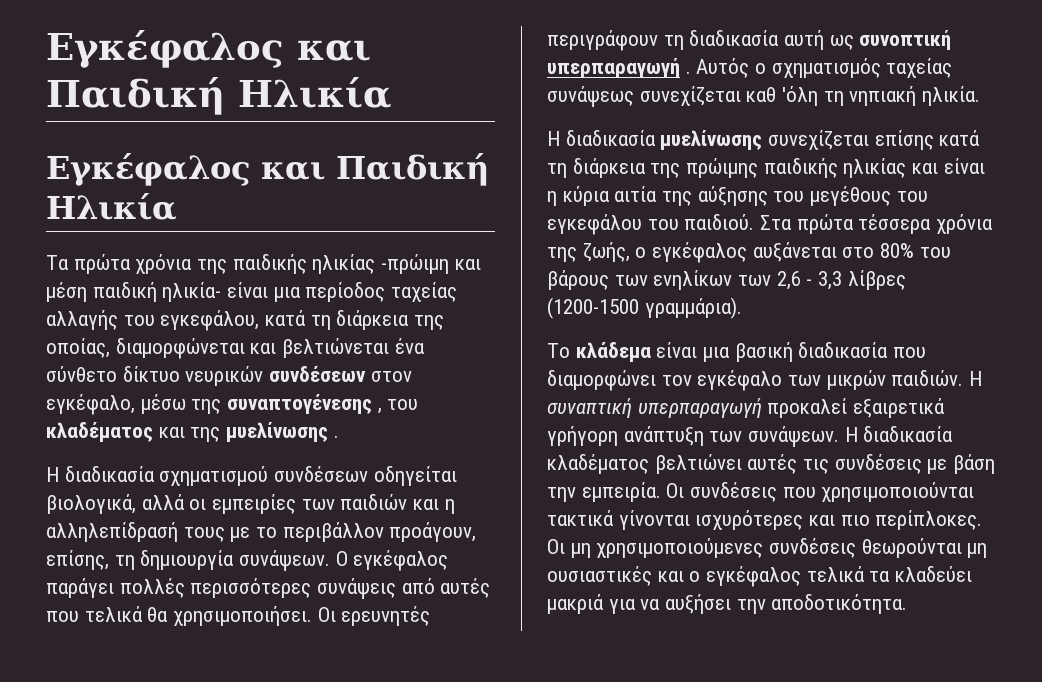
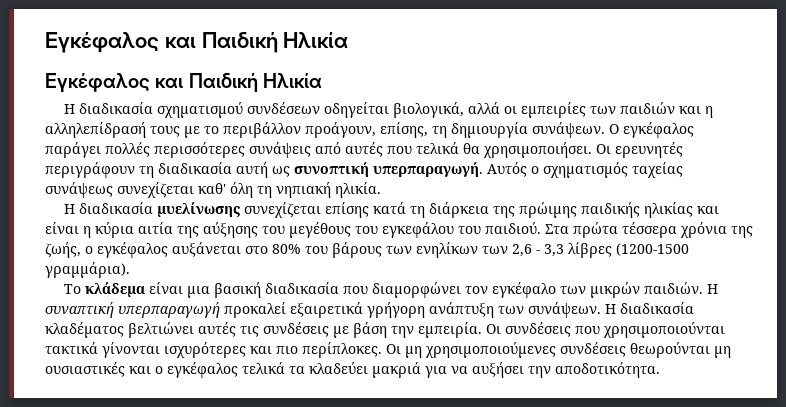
[46,254,481,274] [46,282,458,302] [46,310,445,331] [46,338,425,359] [46,366,412,386] [46,394,419,415] [46,422,339,442] // Τα πρώτα χρόνια της παιδικής ηλικίας -πρώιμη και μέση παιδική ηλικία- είναι μια περίοδος ταχείας αλλαγής του εγκεφάλου, κατά τη διάρκεια της οποίας, διαμορφώνεται και βελτιώνεται ένα σύνθετο δίκτυο νευρικών συνδέσεων στον εγκέφαλο, μέσω της συναπτογένεσης , του κλαδέματος και της μυελίνωσης . -> (322, 80) none
[547,58,691,78] υπερπαραγωγή . -> [373,162,483,177] υπερπαραγωγή.
[746,86,819,106] καθ 'όλη -> [198,182,253,198] καθ' όλη

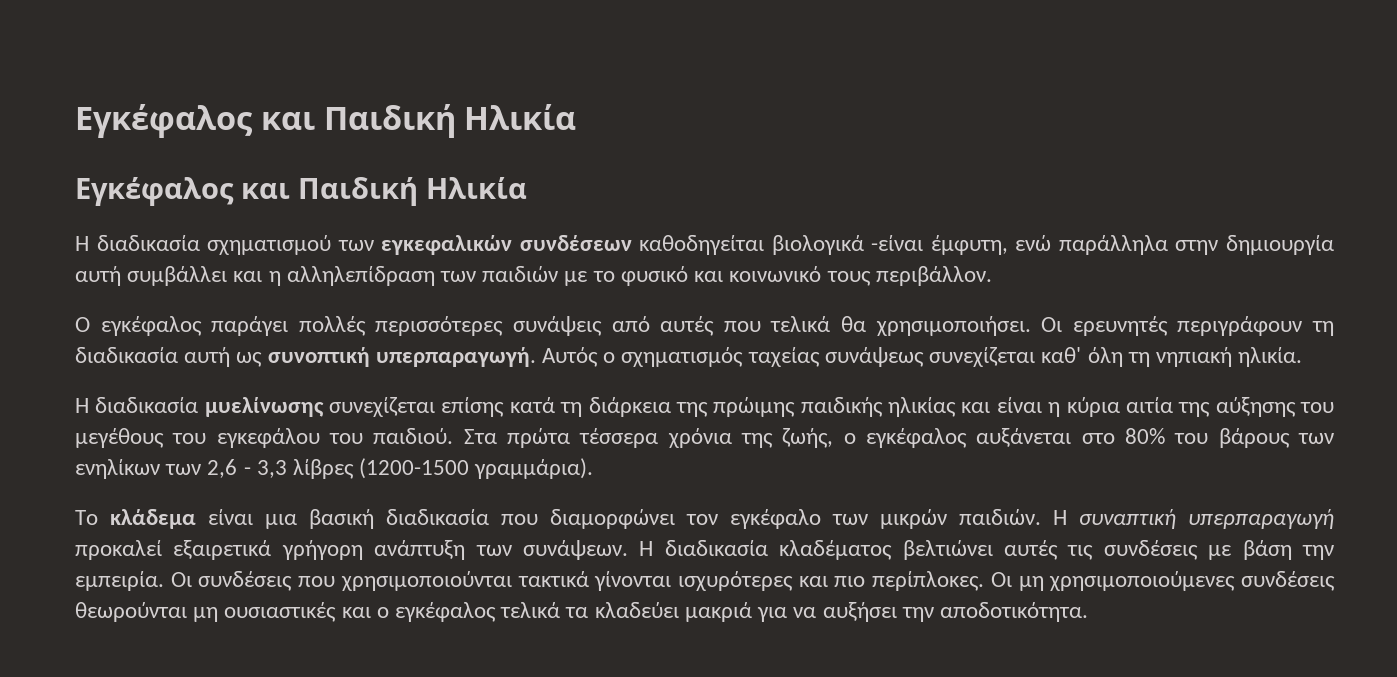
[247,102,714,118] [45,122,605,138] συνδέσεων οδηγείται βιολογικά, αλλά οι εμπειρίες των παιδιών και η αλληλεπίδρασή τους με το περιβάλλον προάγουν, επίσης, τη δημιουργία συνάψεων. -> [337,235,1334,255] [75,266,992,286] των εγκεφαλικών συνδέσεων καθοδηγείται βιολογικά -είναι έμφυτη, ενώ παράλληλα στην δημιουργία αυτή συμβάλλει και η αλληλεπίδραση των παιδιών με το φυσικό και κοινωνικό τους περιβάλλον. //

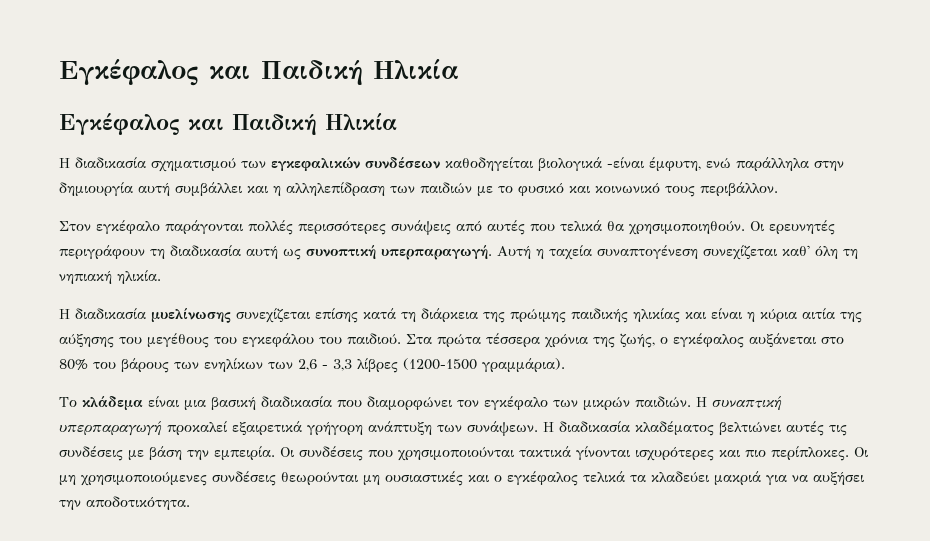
[75,316,289,336] Ο εγκέφαλος παράγει -> [59,220,243,234] Στον εγκέφαλο παράγονται
[875,316,1031,336] χρησιμοποιήσει. -> [629,221,745,235] χρησιμοποιηθούν.
[542,347,924,367] Αυτός ο σχηματισμός ταχείας συνάψεως -> [497,245,698,260] Αυτή η ταχεία συναπτογένεση

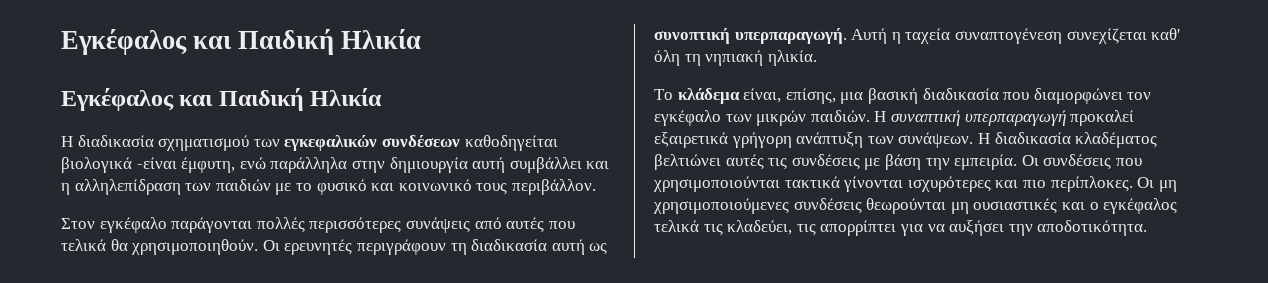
[59,308,862,323] [59,333,844,348] [59,358,565,373] // Η διαδικασία μυελίνωσης συνεχίζεται επίσης κατά τη διάρκεια της πρώιμης παιδικής ηλικίας και είναι η κύρια αιτία της αύξησης του μεγέθους του εγκεφάλου του παιδιού. Στα πρώτα τέσσερα χρόνια της ζωής, ο εγκέφαλος αυξάνεται στο 80% του βάρους των ενηλίκων των 2,6 - 3,3 λίβρες (1200-1500 γραμμάρια). -> (817, 58) none
[148,396,179,407] είναι -> [743,88,836,104] είναι, επίσης,
[630,471,761,485] τα κλαδεύει μακριά -> [703,220,897,236] τις κλαδεύει, τις απορρίπτει

